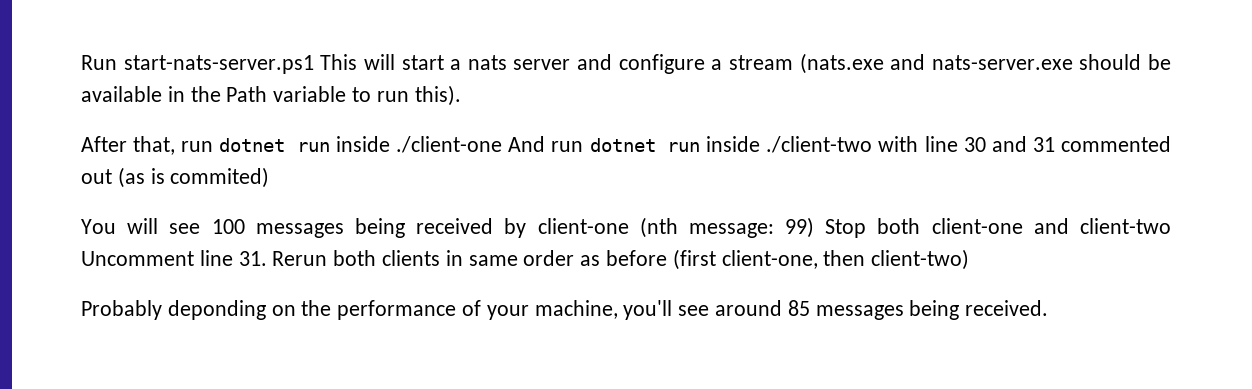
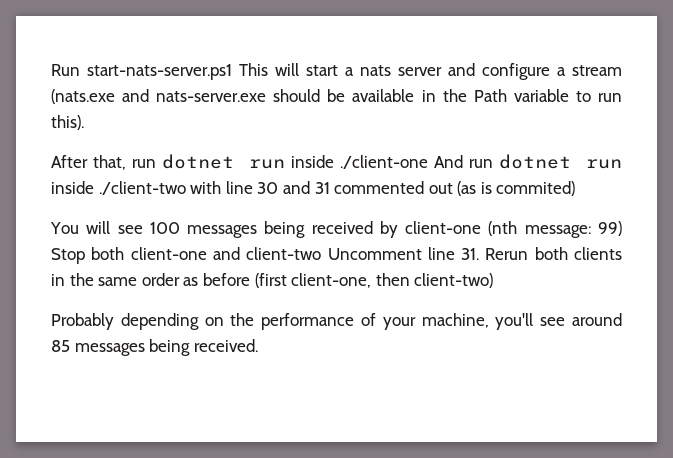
(463, 258) none -> [69,273,94,286] the
[167,300,266,320] deponding -> [120,313,199,330] depending

